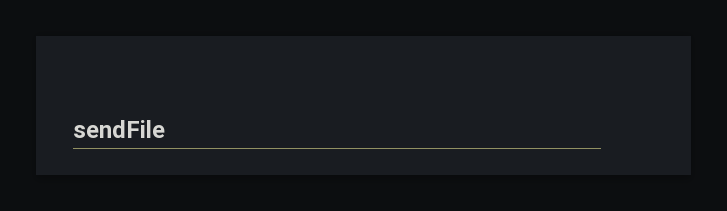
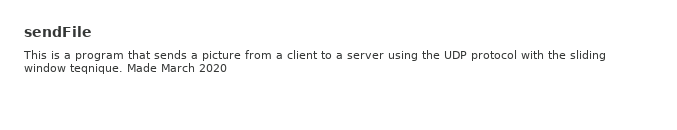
(165, 129) none -> [23,50,606,61] [24,63,227,74] // This is a program that sends a picture from a client to a server using the UDP protocol with the sliding window teqnique. Made March 2020

